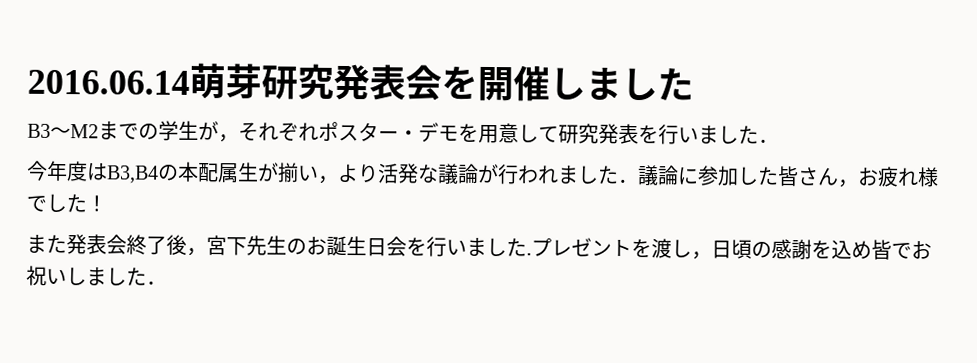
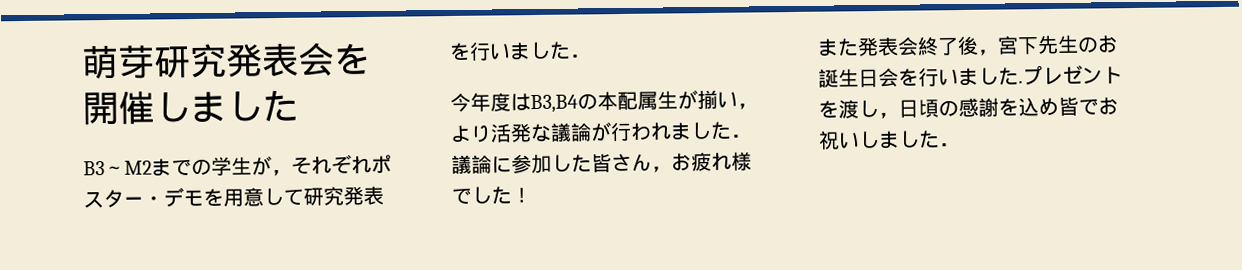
[27,69,190,95] 2016.06.14 -> (81, 62) none

